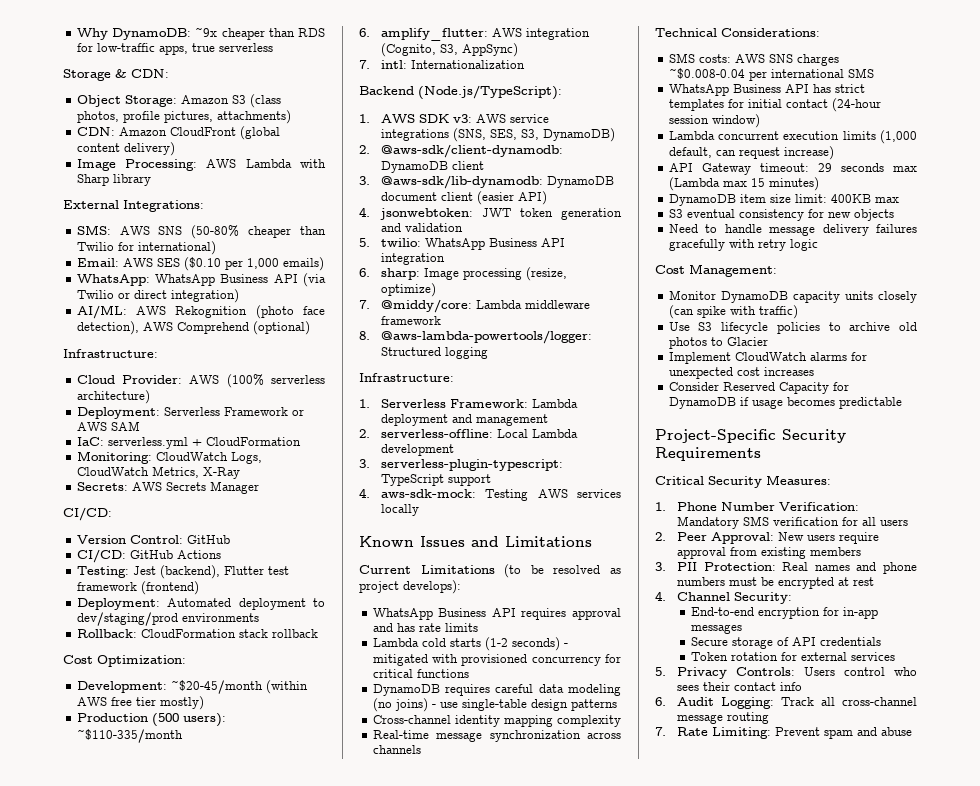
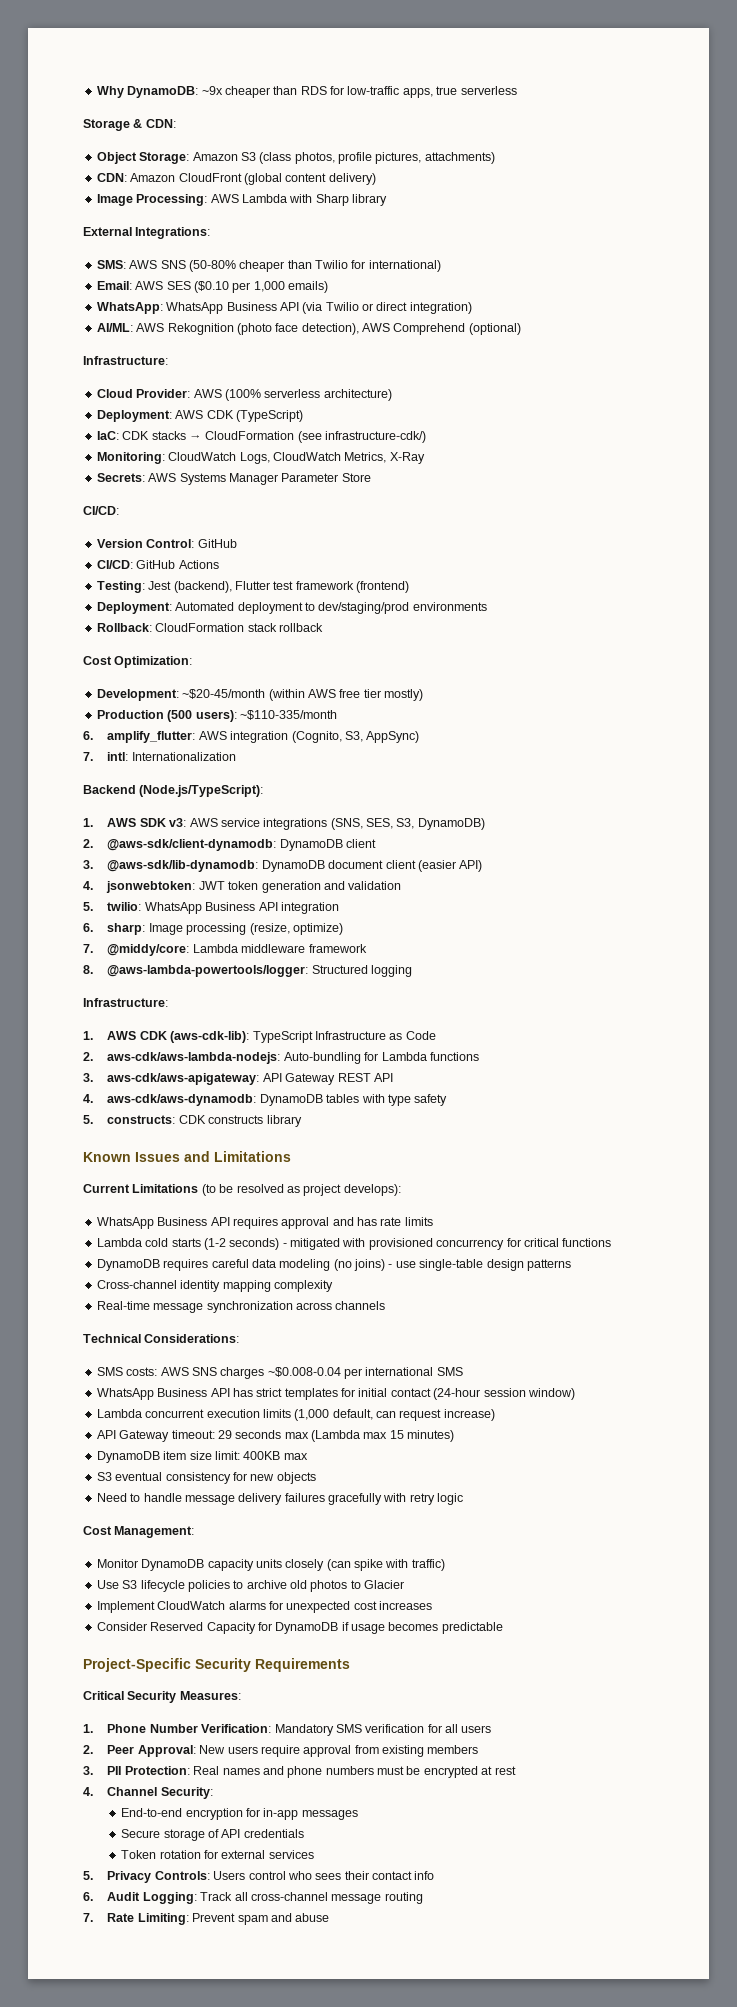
[163,407,304,416] [76,421,140,431] [76,437,301,449] Serverless Framework or AWS SAM // IaC: serverless.yml + CloudFormation -> [175,410,303,422] [96,431,426,443] AWS CDK (TypeScript) // IaC: CDK stacks → CloudFormation (see infrastructure-cdk/)
[165,482,206,491] Secrets -> [179,473,226,485] Systems
(259, 487) none -> [281,473,371,482] Parameter Store
[381,399,579,408] [381,414,549,426] [359,429,579,438] [381,444,455,456] [359,459,564,471] [381,474,492,486] [359,488,621,501] [381,504,420,516] Serverless Framework: Lambda deployment and management // 2. serverless-offline: Local Lambda development // 3. serverless-plugin-typescript: TypeScript support // 4. aws-sdk-mock: Testing AWS services locally -> [107,1031,436,1043] [83,1052,479,1064] [83,1073,393,1085] [83,1094,448,1106] [83,1115,302,1127] AWS CDK (aws-cdk-lib): TypeScript Infrastructure as Code // 2. aws-cdk/aws-lambda-nodejs: Auto-bundling for Lambda functions // 3. aws-cdk/aws-apigateway: API Gateway REST API // 4. aws-cdk/aws-dynamodb: DynamoDB tables with type safety // 5. constructs: CDK constructs library

